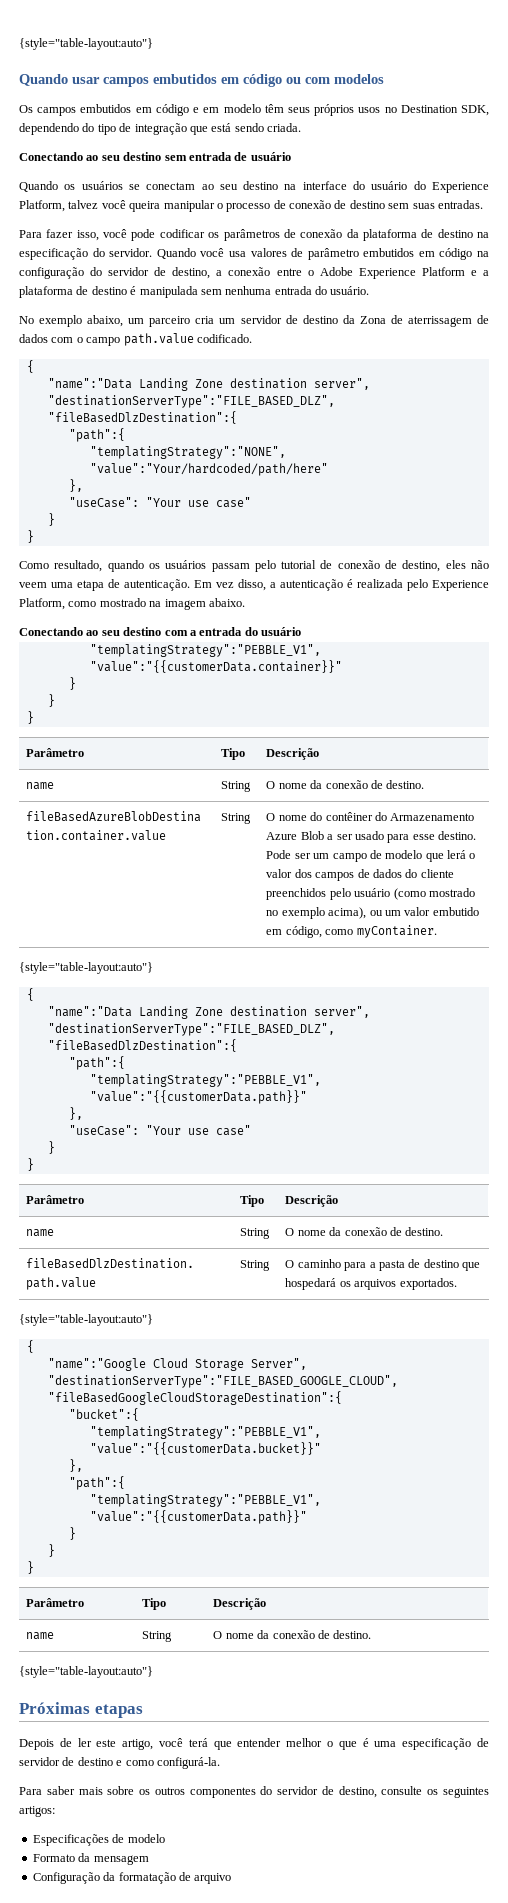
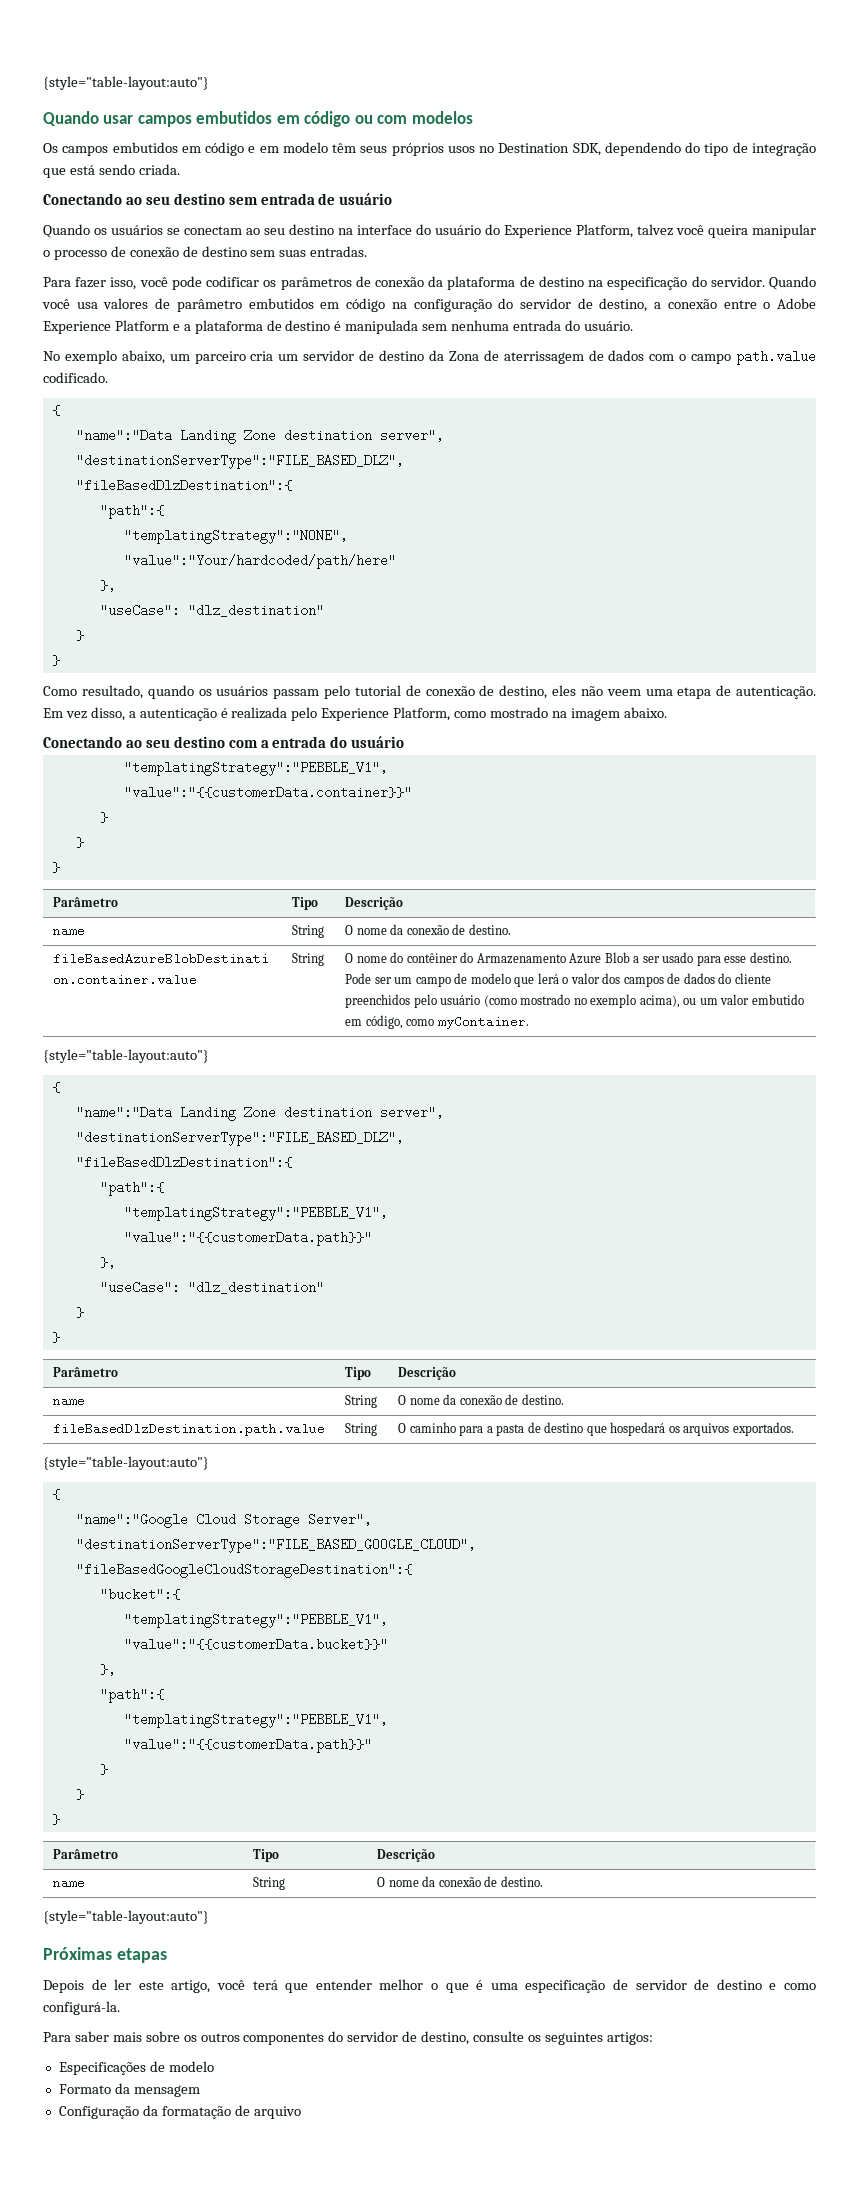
[145,497,251,508] "Your use case" -> [187,604,324,617] "dlz_destination"
[145,1125,251,1136] "Your use case" -> [187,1281,324,1294] "dlz_destination"

